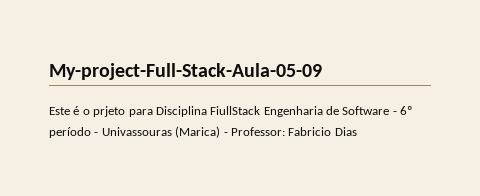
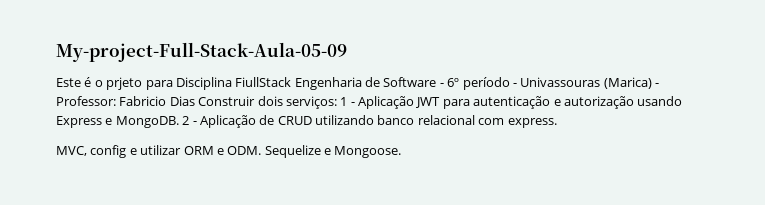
(357, 131) none -> [198,96,683,109] [56,115,557,128] [56,145,402,158] Construir dois serviços: 1 - Aplicação JWT para autenticação e autorização usando Express e MongoDB. 2 - Aplicação de CRUD utilizando banco relacional com express. // MVC, config e utilizar ORM e ODM. Sequelize e Mongoose.

